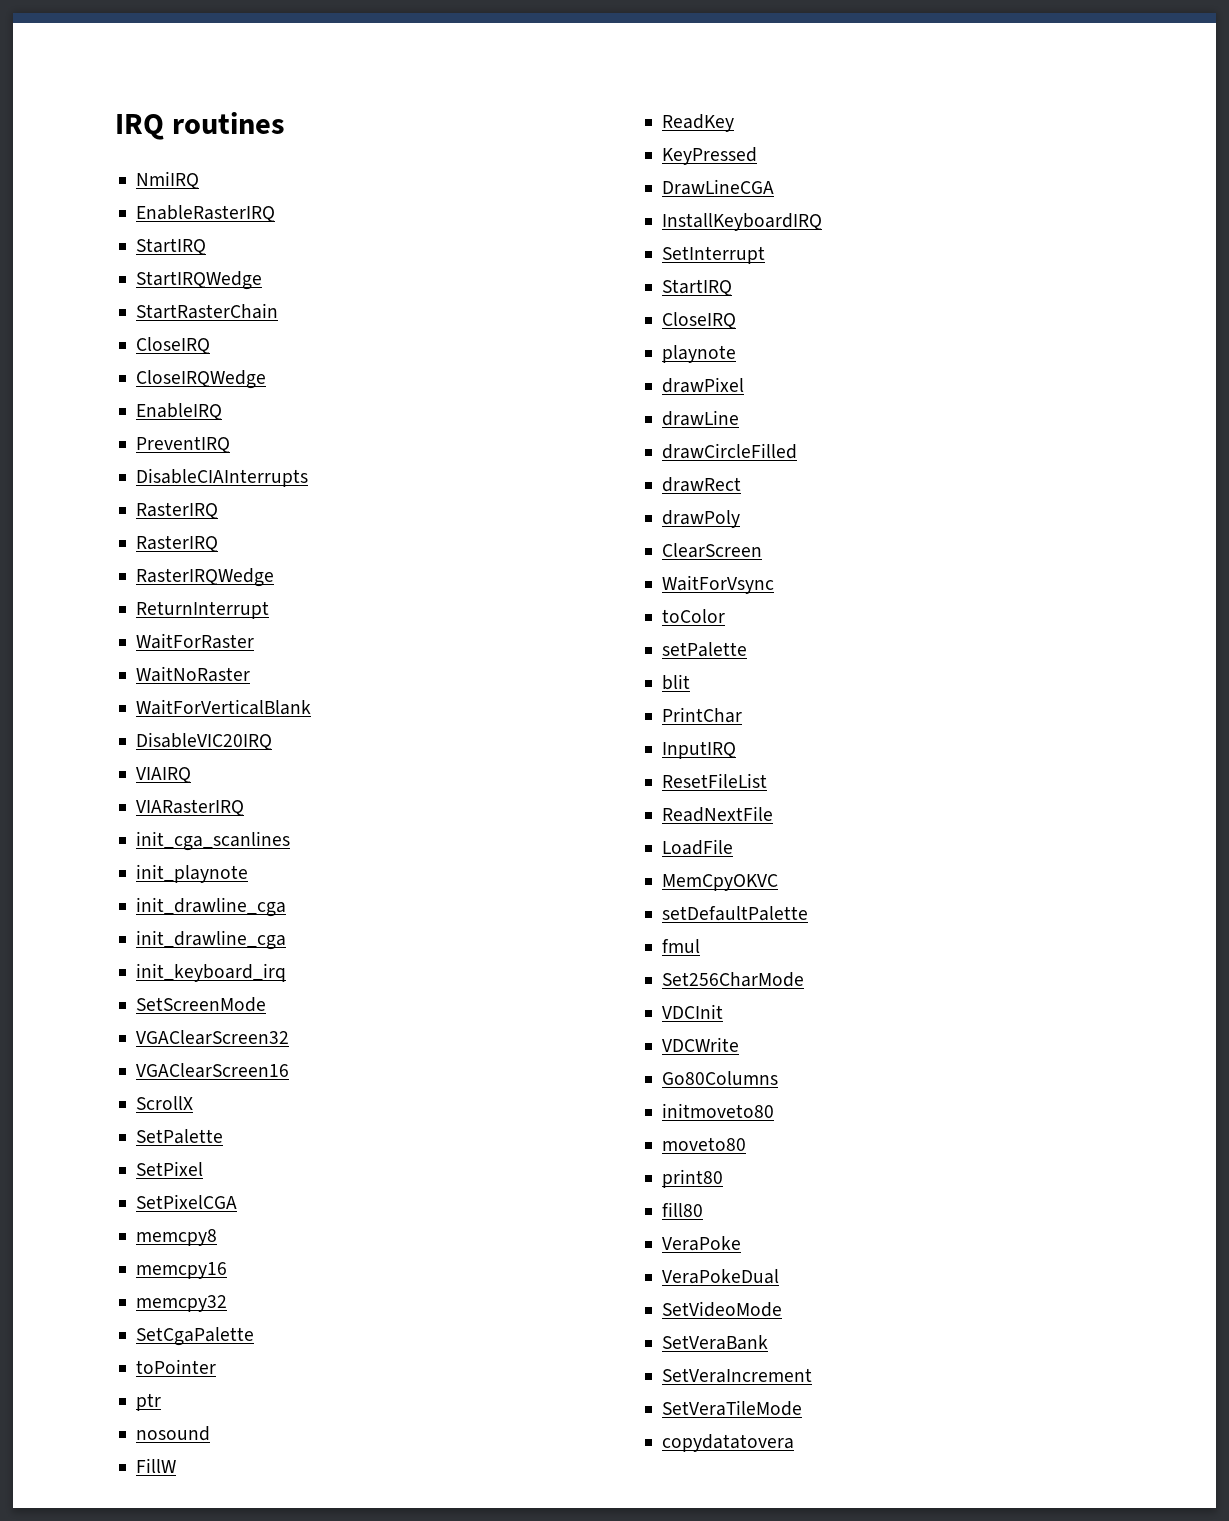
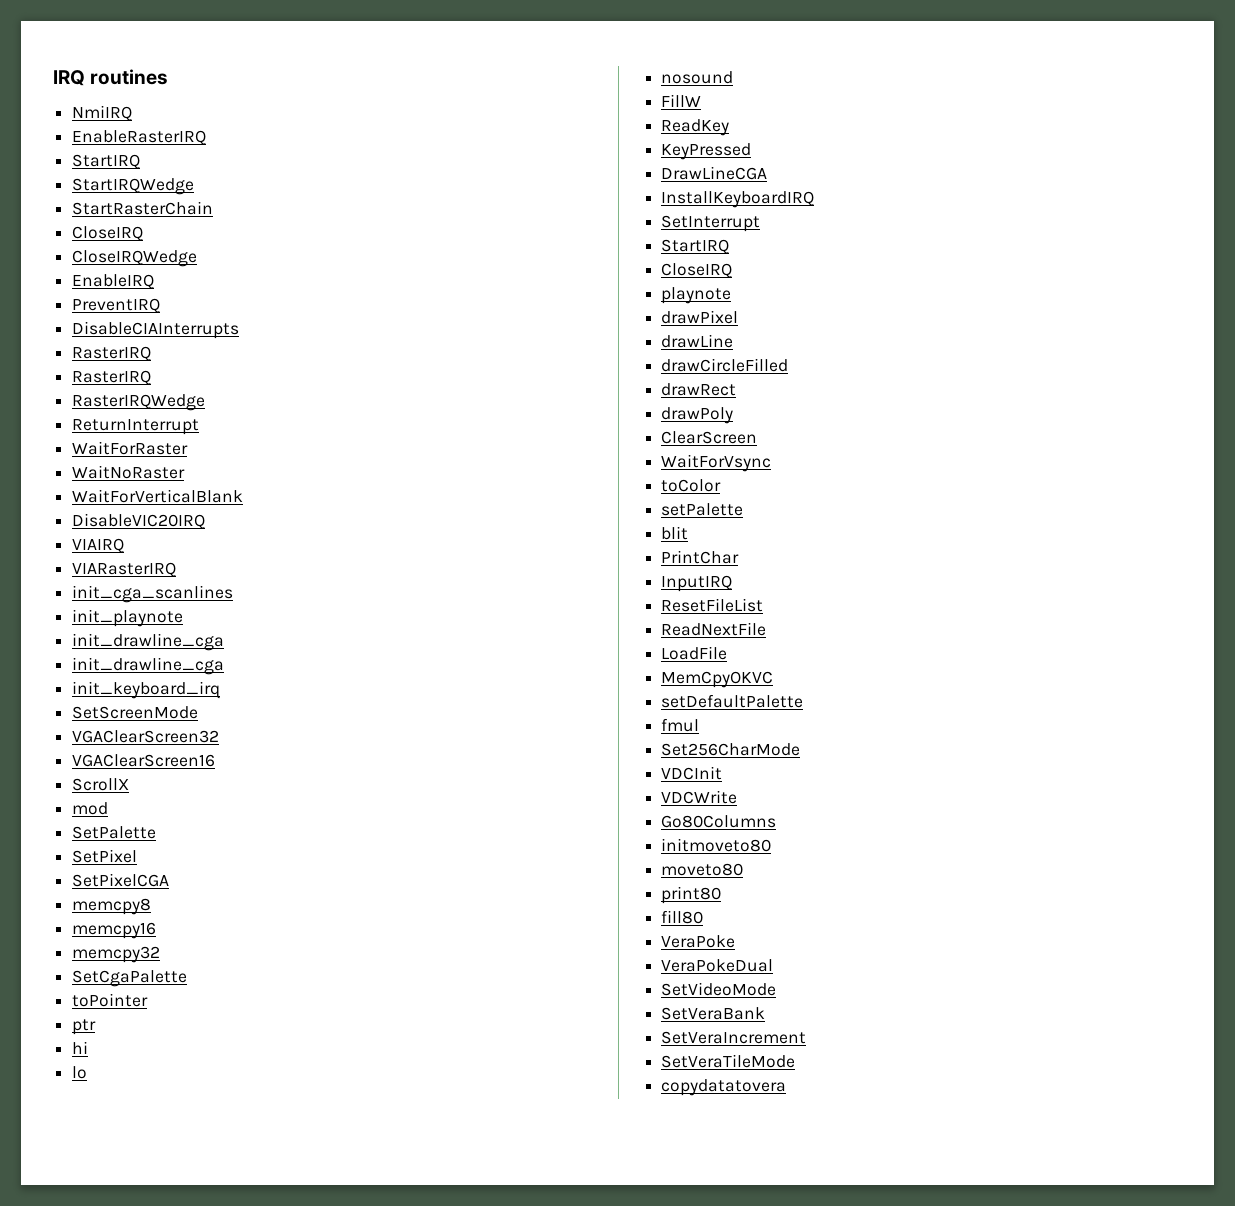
(194, 1103) none -> [72,802,109,815] // mod
(162, 1402) none -> [72,1041,89,1054] [72,1066,88,1079] // hi // lo

